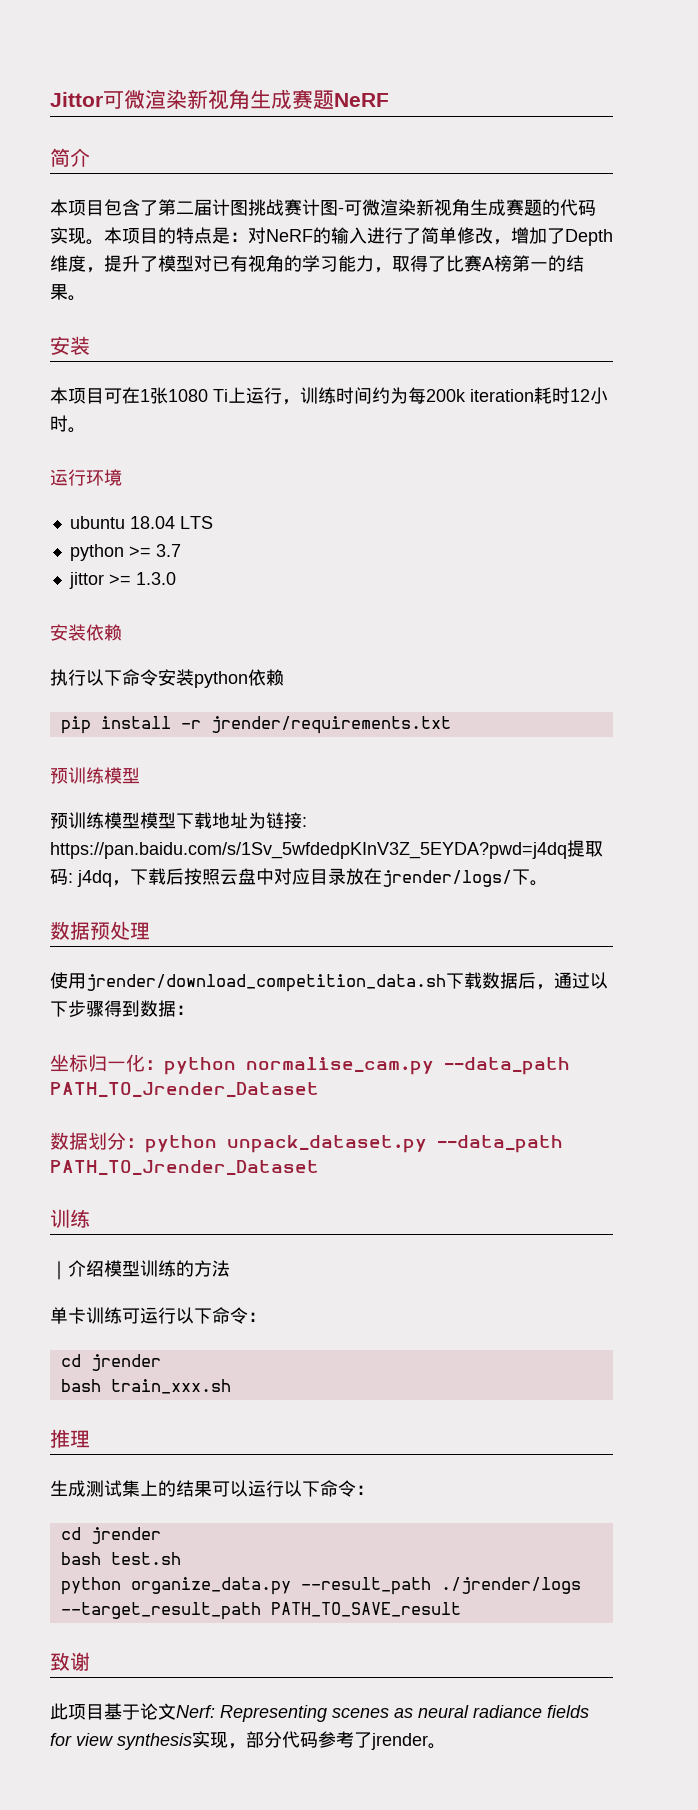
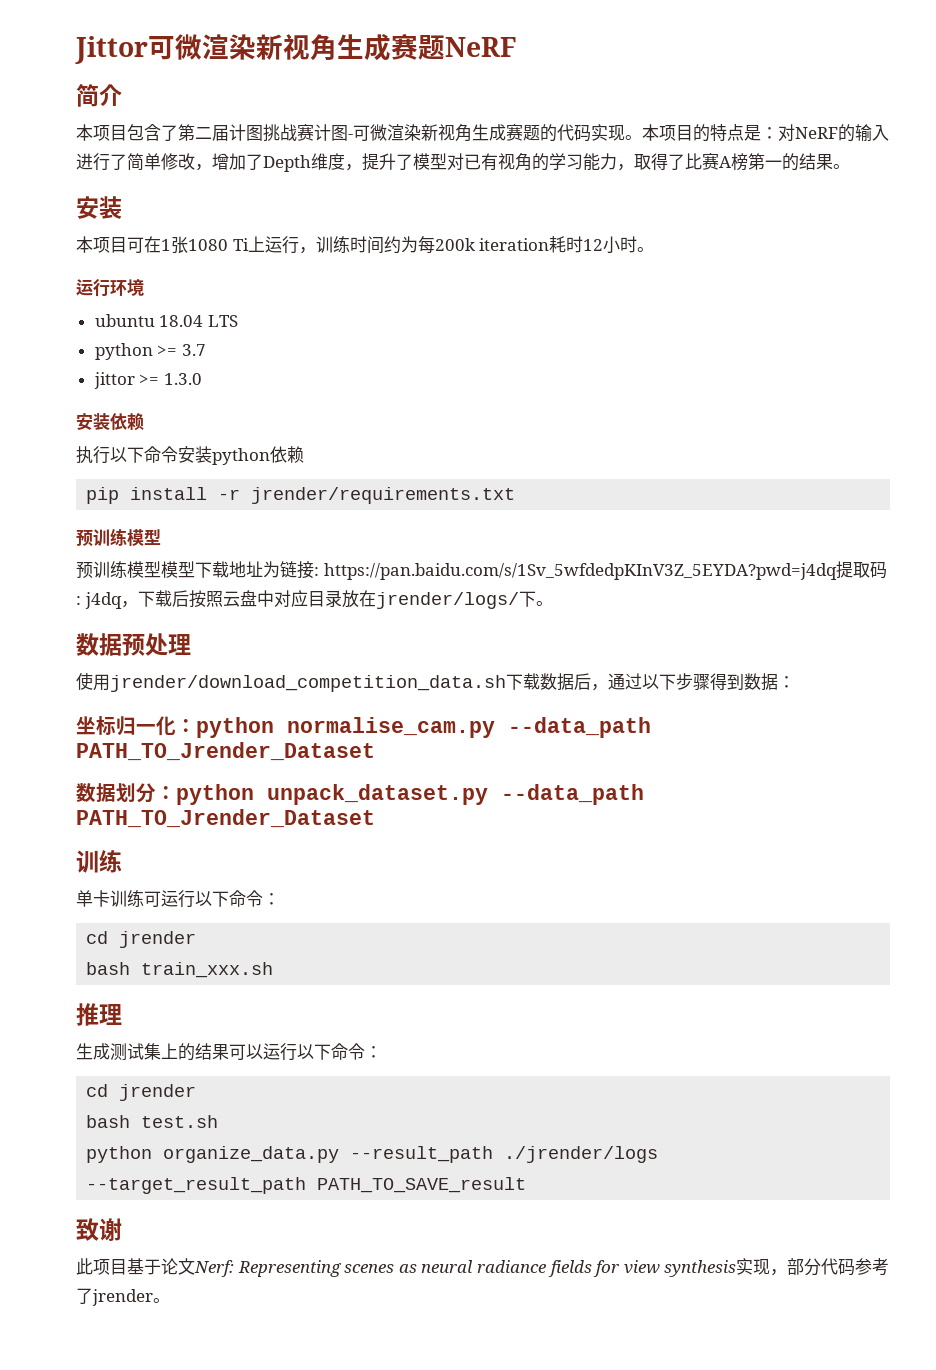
[50,1260,230,1280] // ｜介绍模型训练的方法 -> (122, 861) none

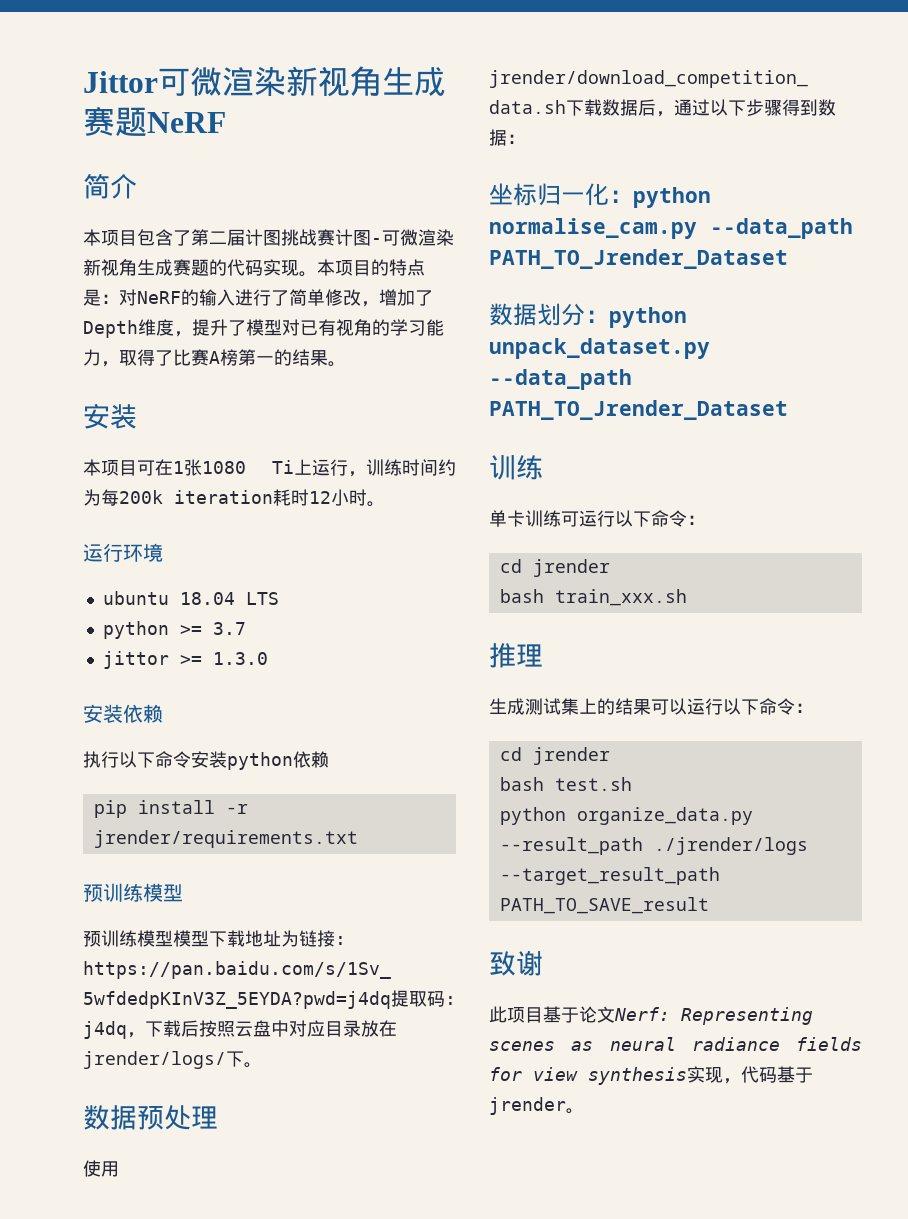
[787,1258,890,1276] [76,1288,93,1304] 部分代码参考了 -> [741,1066,813,1083] 代码基于

